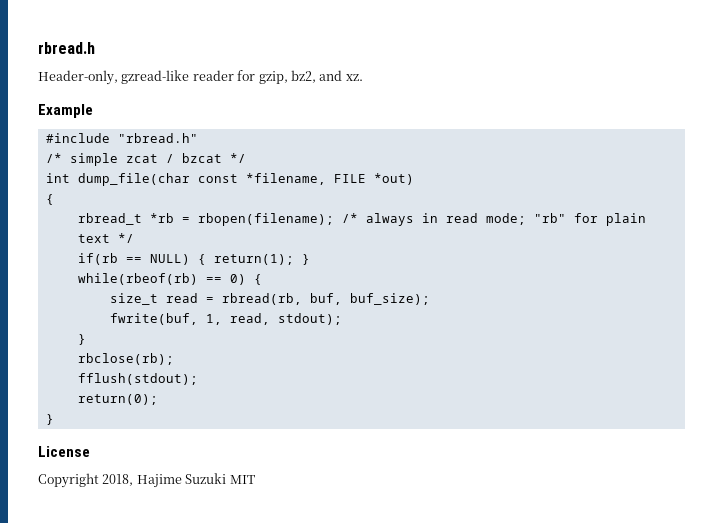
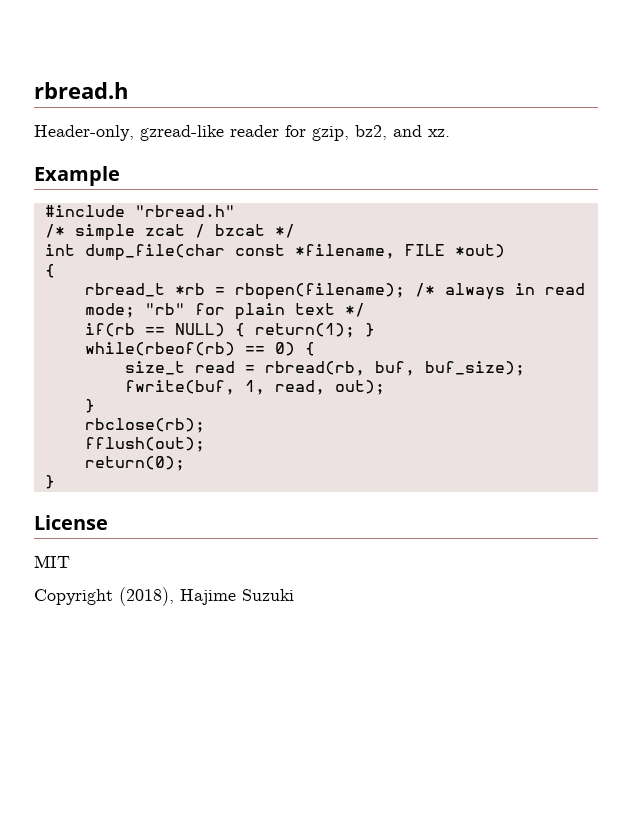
[277,313,342,325] stdout); -> [334,380,385,395] out);
[77,373,198,385] fflush(stdout); -> [84,437,205,452] fflush(out);
(90, 451) none -> [34,555,70,568] // MIT
[102,474,134,486] 2018, -> [119,587,174,606] (2018),
[229,475,255,484] MIT -> (294, 595) none

